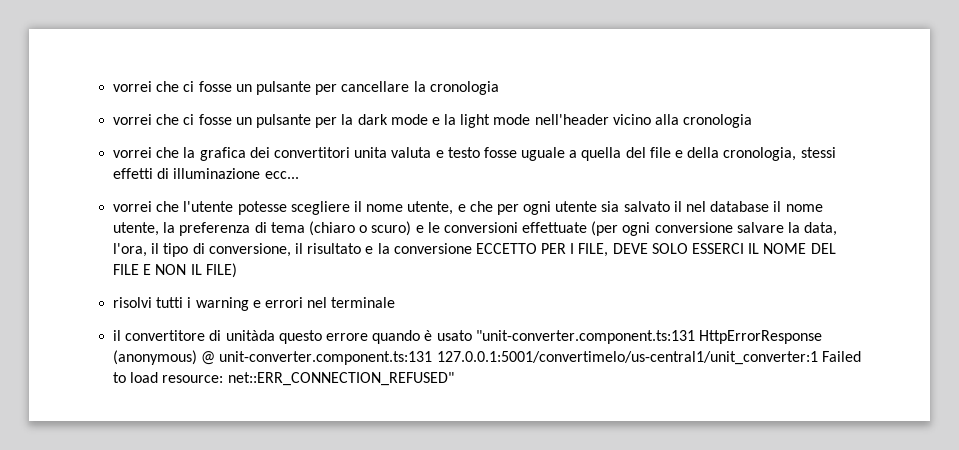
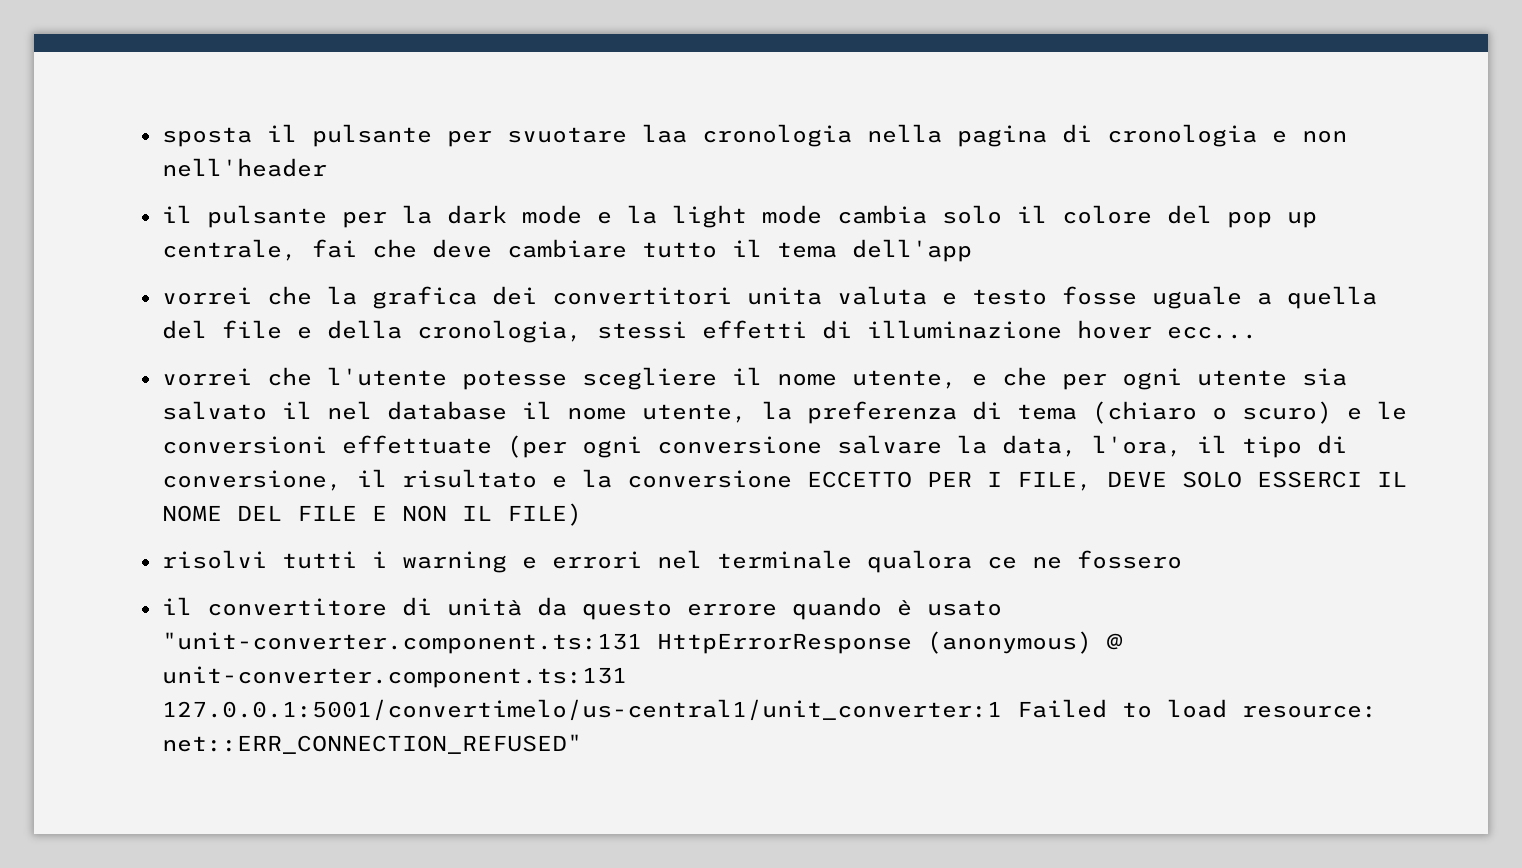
[113,81,499,95] [113,114,252,125] vorrei che ci fosse un pulsante per cancellare la cronologia // vorrei che ci fosse un -> [161,124,1347,147] [161,158,327,177] [161,205,192,223] sposta il pulsante per svuotare laa cronologia nella pagina di cronologia e non nell'header // il
[534,114,753,128] nell'header vicino alla cronologia -> [836,205,1317,228] [161,239,972,262] cambia solo il colore del pop up centrale, fai che deve cambiare tutto il tema dell'app
(261, 173) none -> [1076,320,1152,339] hover
(396, 302) none -> [866,550,1182,573] qualora ce ne fossero
[225,330,275,341] unitàda -> [446,597,567,616] unità da

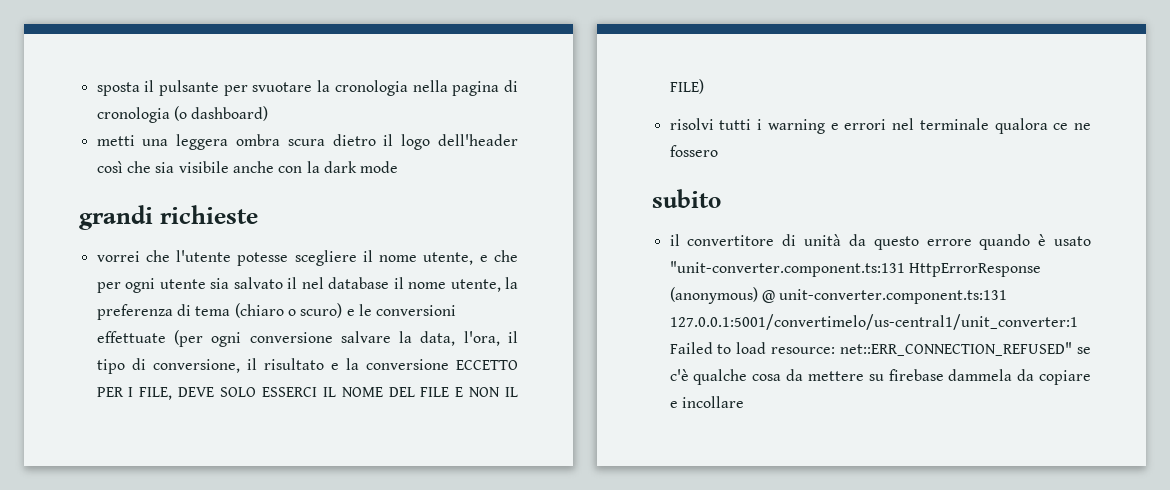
[641,124,687,143] laa -> [317,80,331,92] la
[1271,130,1347,143] [161,158,327,177] [161,205,1317,228] [161,239,972,262] [161,286,1377,309] [161,320,1257,343] e non nell'header // il pulsante per la dark mode e la light mode cambia solo il colore del pop up centrale, fai che deve cambiare tutto il tema dell'app // vorrei che la grafica dei convertitori unita valuta e testo fosse uguale a quella del file e della cronologia, stessi effetti di illuminazione hover ecc... -> [173,106,269,121] [96,134,518,150] [96,161,399,173] [79,205,258,230] (o dashboard) // metti una leggera ombra scura dietro il logo dell'header così che sia visibile anche con la dark mode // grandi richieste
(1182, 559) none -> [652,189,721,208] // subito
(582, 744) none -> [1077,347,1091,354] [669,369,1091,385] [669,396,744,408] se c'è qualche cosa da mettere su firebase dammela da copiare e incollare

